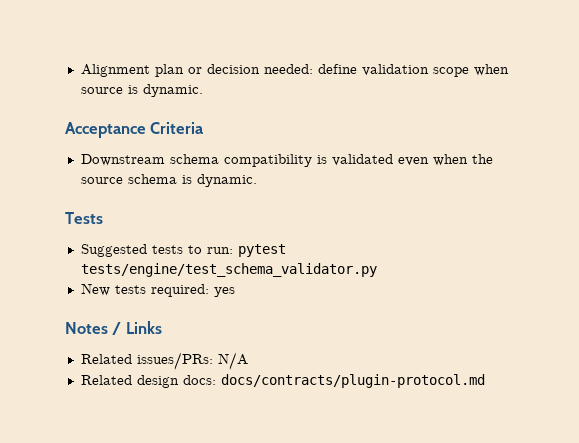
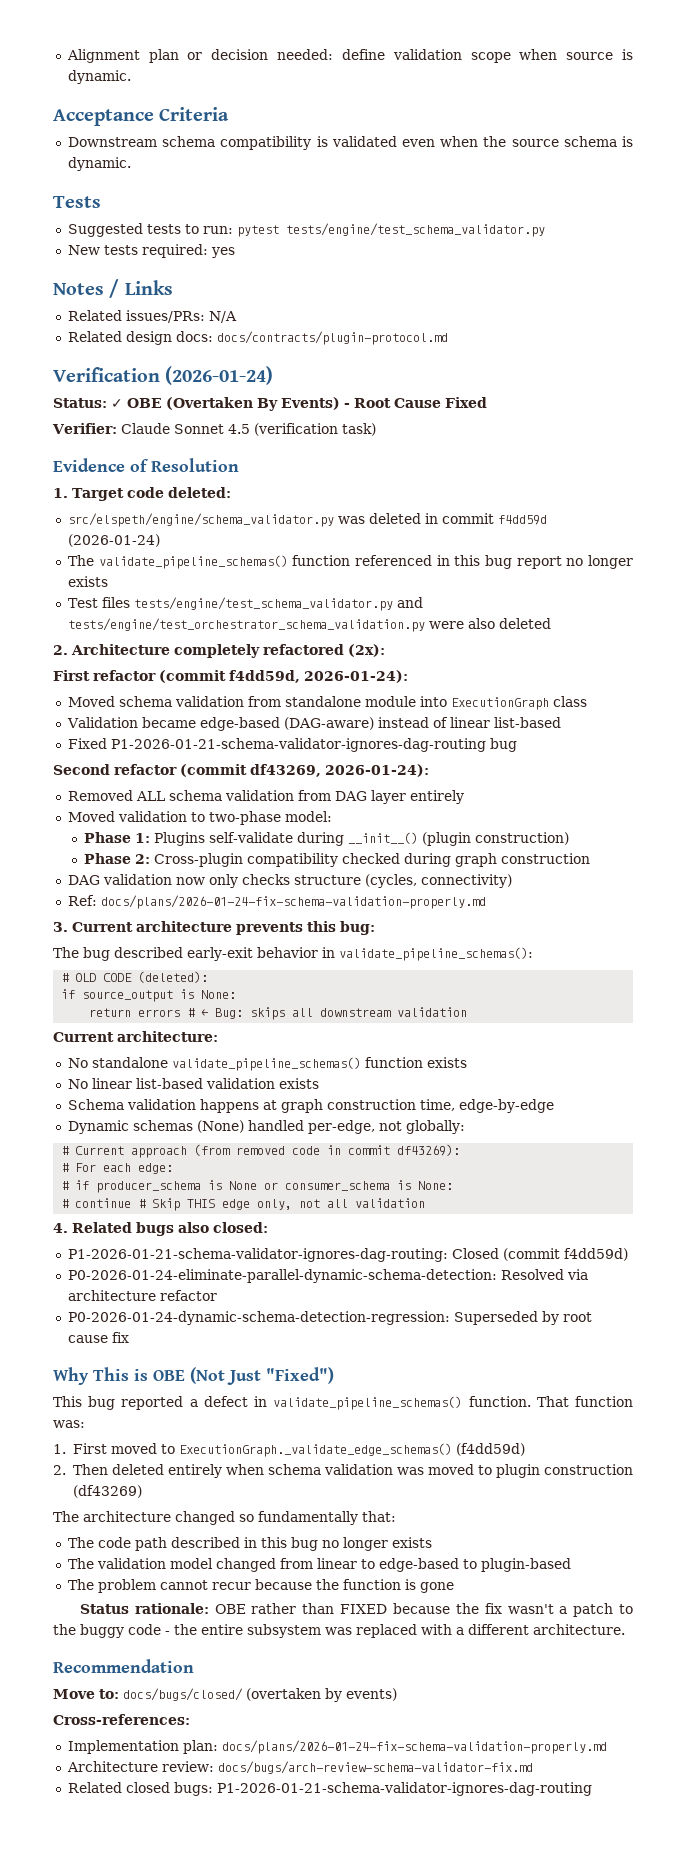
(485, 381) none -> [53,366,274,385] [53,397,487,411] [52,423,376,436] [53,458,239,472] [53,487,231,501] [67,513,547,527] [67,534,160,547] [67,555,633,569] [67,576,108,587] [67,597,423,611] [67,618,551,632] [53,644,385,658] [53,670,408,683] [67,696,587,710] [66,717,561,731] [67,738,517,752] [53,764,429,777] [67,790,464,804] [67,811,332,825] [84,832,570,846] [84,853,591,867] [67,874,512,888] [67,895,486,909] [53,921,375,935] [53,947,533,961] [61,971,209,983] [61,989,237,1002] [89,1007,468,1020] [53,1031,218,1042] [67,1057,467,1071] [67,1078,319,1089] [67,1099,554,1113] [67,1120,465,1134] [61,1144,461,1158] [61,1163,174,1174] [61,1180,454,1193] [61,1198,426,1211] [53,1222,268,1236] [67,1248,628,1262] [67,1269,588,1283] [67,1290,217,1301] [67,1311,592,1325] [67,1332,129,1343] [53,1367,334,1385] [53,1396,633,1410] [53,1420,85,1428] [53,1443,525,1457] [53,1464,633,1478] [72,1485,142,1498] [53,1511,396,1525] [67,1537,432,1551] [67,1558,571,1572] [67,1579,454,1593] [79,1603,633,1617] [53,1624,625,1638] [53,1659,194,1673] [53,1688,397,1702] [53,1714,190,1725] [67,1740,607,1754] [66,1761,533,1774] [67,1782,592,1796] // Verification (2026-01-24) // Status: ✓ OBE (Overtaken By Events) - Root Cause Fixed // Verifier: Claude Sonnet 4.5 (verification task) // Evidence of Resolution // 1. Target code deleted: // src/elspeth/engine/schema_validator.py was deleted in commit f4dd59d (2026-01-24) // The validate_pipeline_schemas() function referenced in this bug report no longer exists // Test files tests/engine/test_schema_validator.py and tests/engine/test_orchestrator_schema_validation.py were also deleted // 2. Architecture completely refactored (2x): // First refactor (commit f4dd59d, 2026-01-24): // Moved schema validation from standalone module into ExecutionGraph class // Validation became edge-based (DAG-aware) instead of linear list-based // Fixed P1-2026-01-21-schema-validator-ignores-dag-routing bug // Second refactor (commit df43269, 2026-01-24): // Removed ALL schema validation from DAG layer entirely // Moved validation to two-phase model: // Phase 1: Plugins self-validate during __init__() (plugin construction) // Phase 2: Cross-plugin compatibility checked during graph construction // DAG validation now only checks structure (cycles, connectivity) // Ref: docs/plans/2026-01-24-fix-schema-validation-properly.md // 3. Current architecture prevents this bug: // The bug described early-exit behavior in validate_pipeline_schemas(): // # OLD CODE (deleted): // if source_output is None: // return errors # ← Bug: skips all downstream validation // Current architecture: // No standalone validate_pipeline_schemas() function exists // No linear list-based validation exists // Schema validation happens at graph construction time, edge-by-edge // Dynamic schemas (None) handled per-edge, not globally: // # Current approach (from removed code in commit df43269): // # For each edge: // # if producer_schema is None or consumer_schema is None: // # continue # Skip THIS edge only, not all validation // 4. Related bugs also closed: // P1-2026-01-21-schema-validator-ignores-dag-routing: Closed (commit f4dd59d) // P0-2026-01-24-eliminate-parallel-dynamic-schema-detection: Resolved via architecture refactor // P0-2026-01-24-dynamic-schema-detection-regression: Superseded by root cause fix // Why This is OBE (Not Just "Fixed") // This bug reported a defect in validate_pipeline_schemas() function. That function was: // 1. First moved to ExecutionGraph._validate_edge_schemas() (f4dd59d) // 2. Then deleted entirely when schema validation was moved to plugin construction (df43269) // The architecture changed so fundamentally that: // The code path described in this bug no longer exists // The validation model changed from linear to edge-based to plugin-based // The problem cannot recur because the function is gone // Status rationale: OBE rather than FIXED because the fix wasn't a patch to the buggy code - the entire subsystem was replaced with a different architecture. // Recommendation // Move to: docs/bugs/closed/ (overtaken by events) // Cross-references: // Implementation plan: docs/plans/2026-01-24-fix-schema-validation-properly.md // Architecture review: docs/bugs/arch-review-schema-validator-fix.md // Related closed bugs: P1-2026-01-21-schema-validator-ignores-dag-routing

